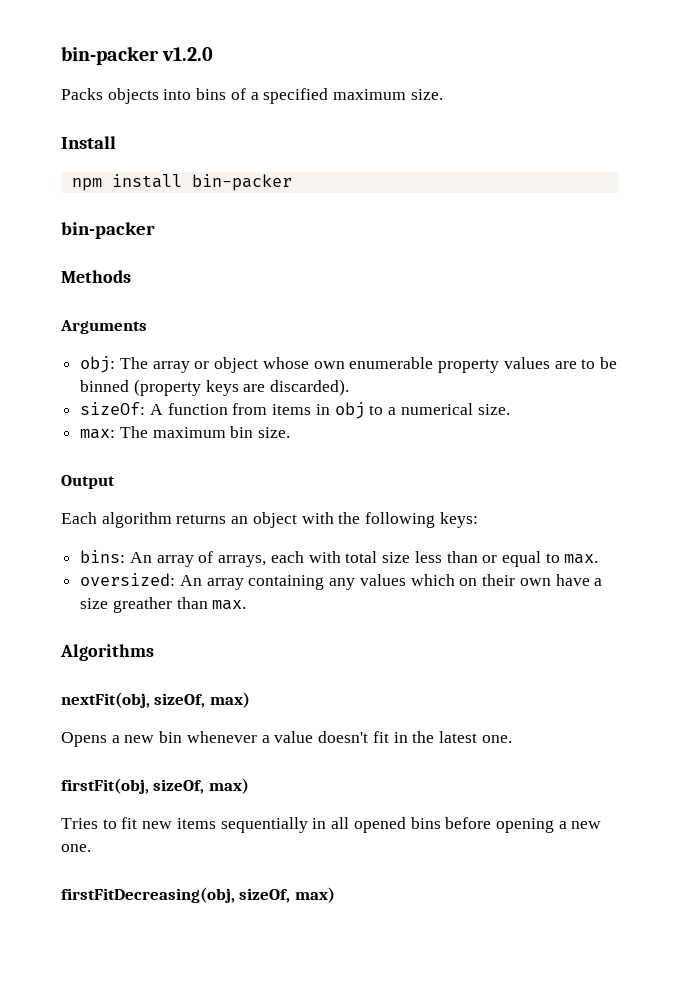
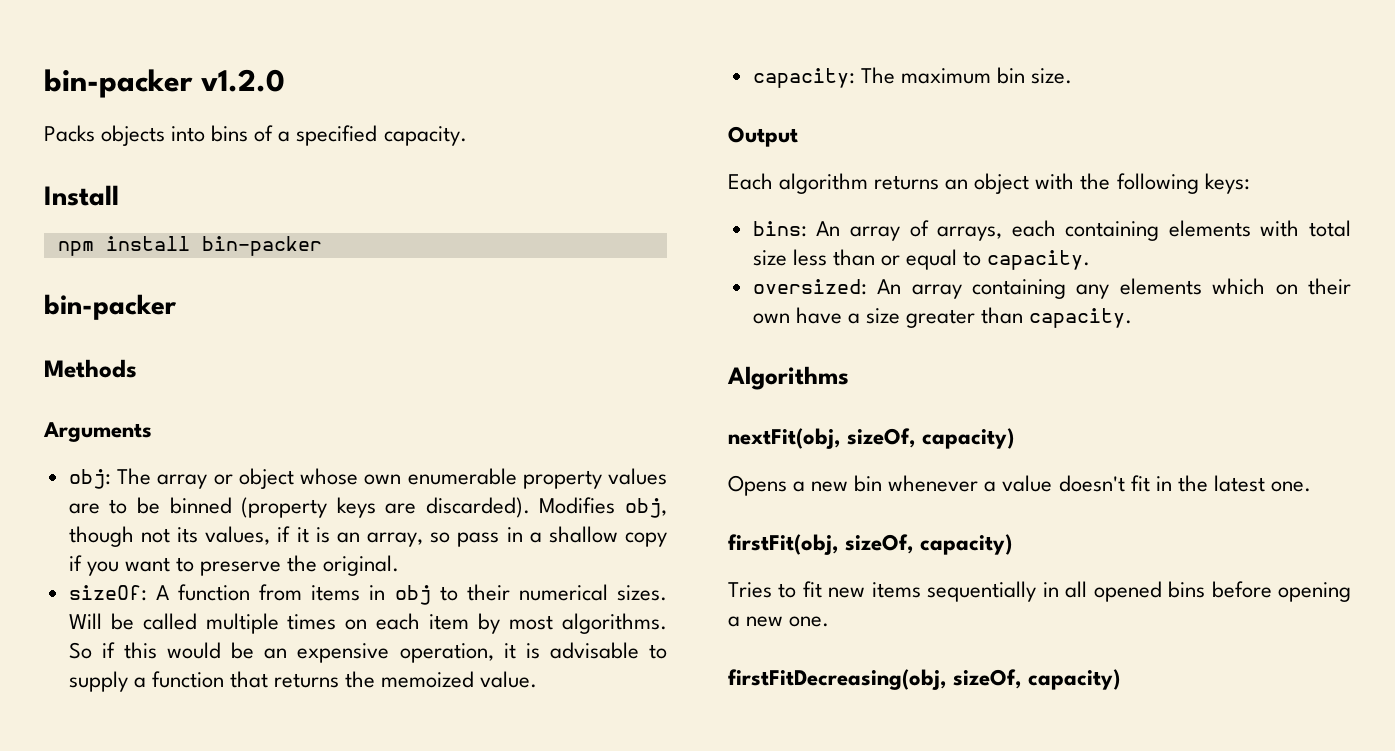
[333,89,443,100] maximum size. -> [383,126,467,146] capacity.
(350, 387) none -> [539,497,667,518] [68,526,667,547] [68,555,400,576] Modifies obj, though not its values, if it is an array, so pass in a shallow copy if you want to preserve the original.
[388,403,510,415] [80,429,116,439] a numerical size. // max: -> [466,584,667,601] [68,613,668,634] [68,642,668,663] [68,671,538,692] [752,68,855,88] their numerical sizes. Will be called multiple times on each item by most algorithms. So if this would be an expensive operation, it is advisable to supply a function that returns the memoized value. // capacity:
(304, 557) none -> [1065,220,1251,241] containing elements
[564,554,599,564] max. -> [987,250,1091,270] capacity.
[359,574,406,586] values -> [1119,278,1202,295] elements
[112,597,247,613] greather than max. -> [906,307,1133,328] greater than capacity.
[209,692,250,708] max) -> [922,428,1015,449] capacity)
[208,778,249,794] max) -> [920,534,1013,555] capacity)
[294,887,335,903] max) -> [1028,669,1121,690] capacity)

